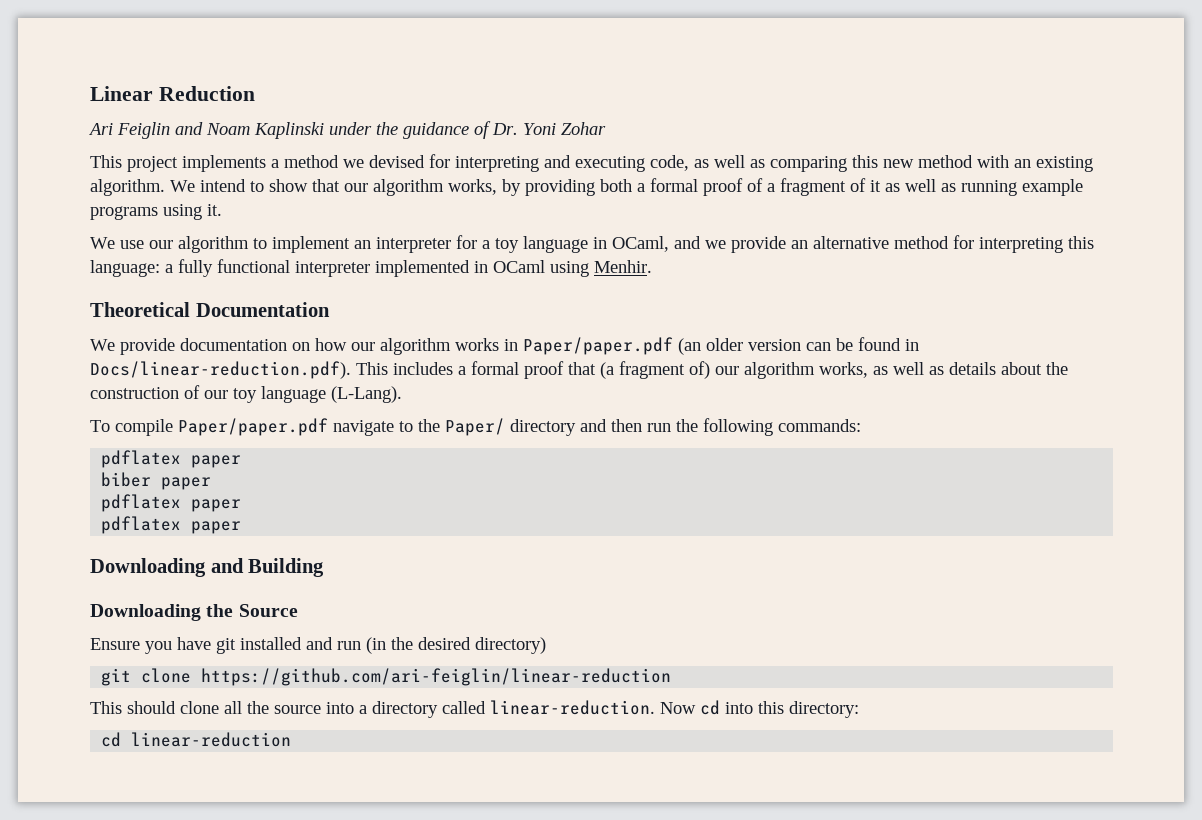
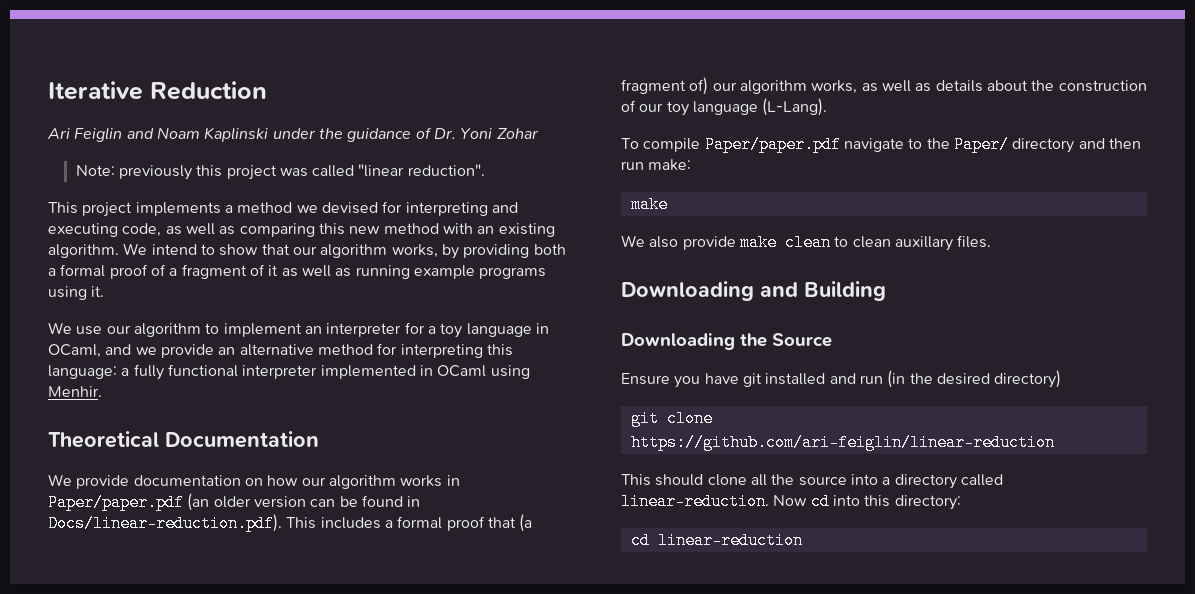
[90,86,153,101] Linear -> [48,81,143,100] Iterative
(606, 128) none -> [75,164,485,180] // Note: previously this project was called "linear reduction".
[676,418,861,436] [101,450,242,468] [101,472,212,490] [101,494,242,512] [101,516,242,534] the following commands: // pdflatex paper // biber paper // pdflatex paper // pdflatex paper -> [648,159,692,171] [630,196,668,213] [621,234,992,251] make: // make // We also provide make clean to clean auxillary files.

